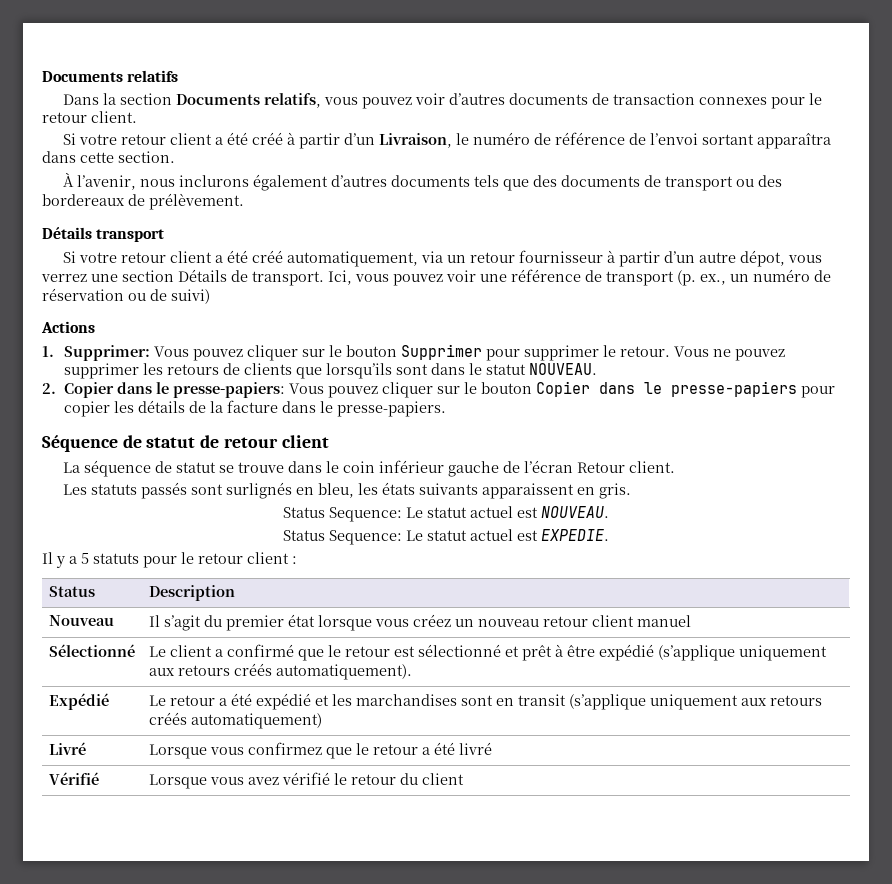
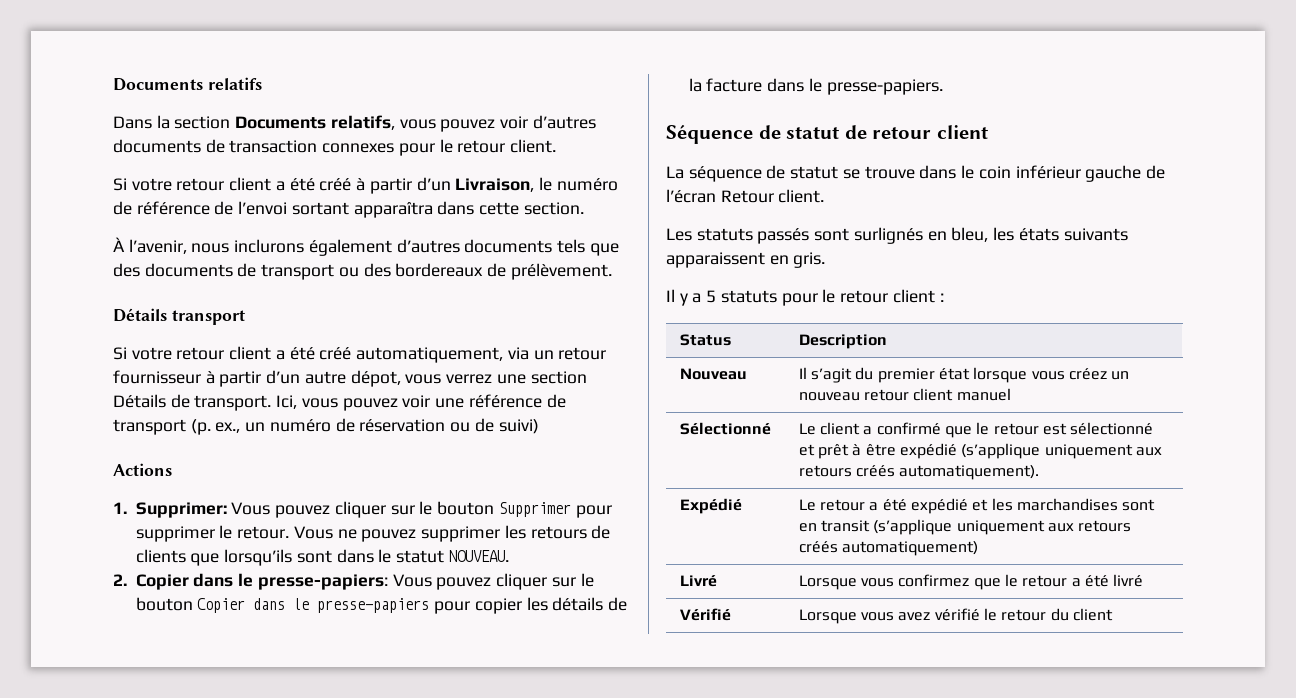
[283,506,609,522] [283,529,609,545] // Status Sequence: Le statut actuel est NOUVEAU. // Status Sequence: Le statut actuel est EXPEDIE. -> (826, 260) none

